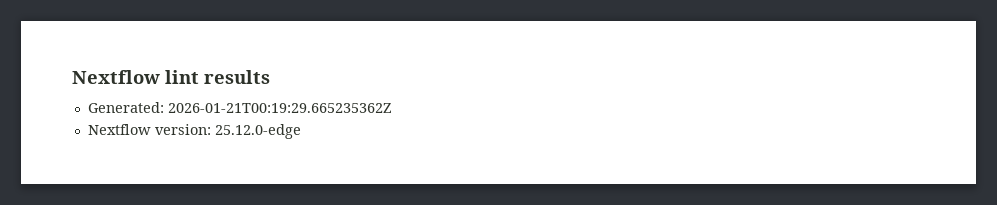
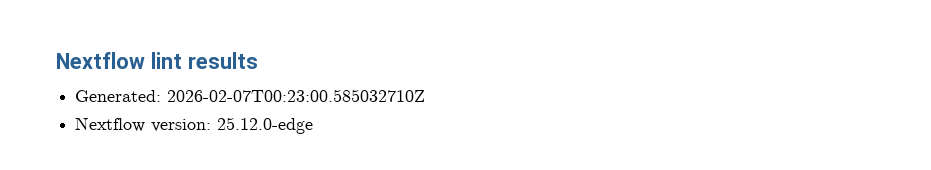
[167,103,392,113] 2026-01-21T00:19:29.665235362Z -> [167,89,426,102] 2026-02-07T00:23:00.585032710Z

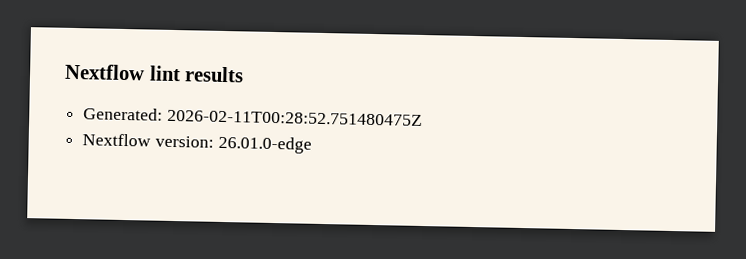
[167,89,426,102] 2026-02-07T00:23:00.585032710Z -> [166,109,423,126] 2026-02-11T00:28:52.751480475Z
[217,117,314,134] 25.12.0-edge -> [217,135,312,154] 26.01.0-edge

